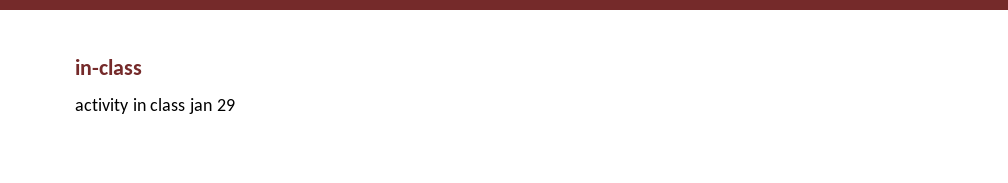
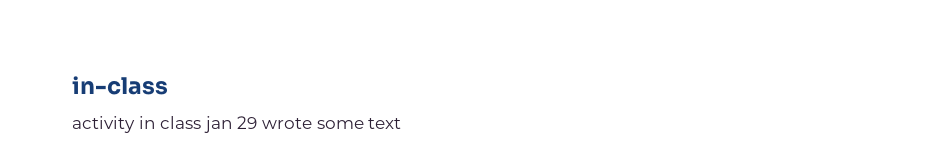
(235, 105) none -> [261,118,402,129] wrote some text

